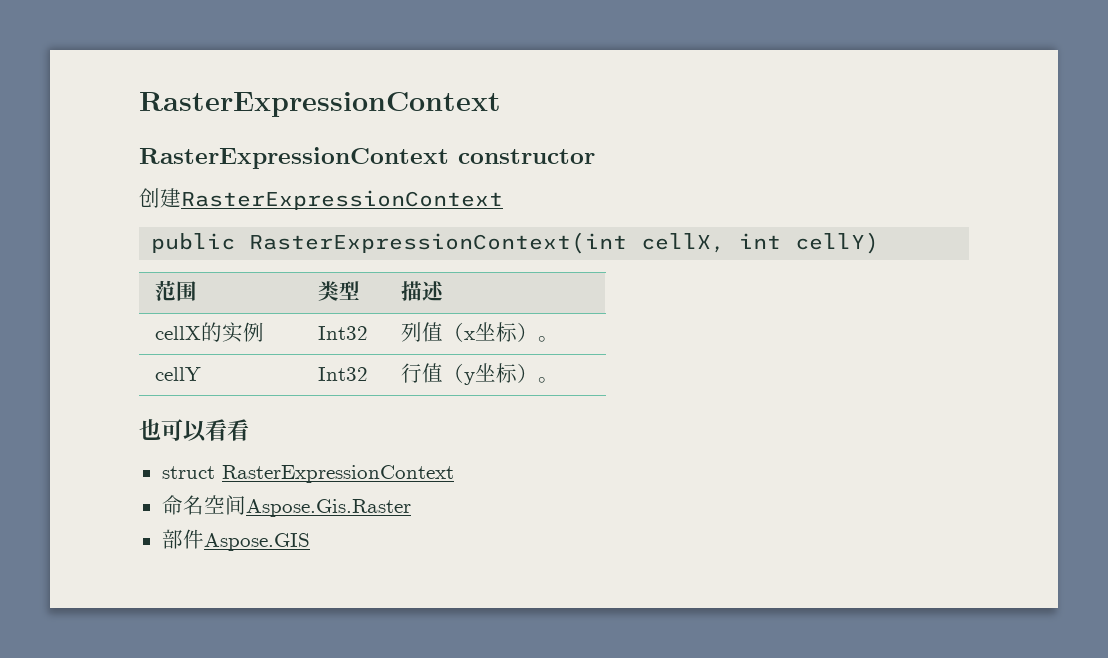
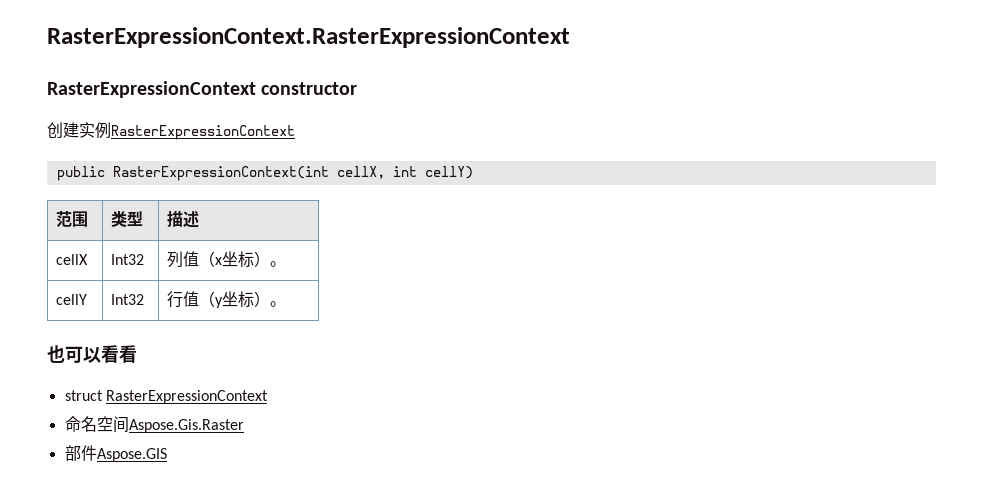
[139,92,501,117] RasterExpressionContext -> [47,27,570,48] RasterExpressionContext.RasterExpressionContext
(181, 198) none -> [79,122,111,139] 实例
[201,322,265,343] 的实例 -> (88, 259) none

